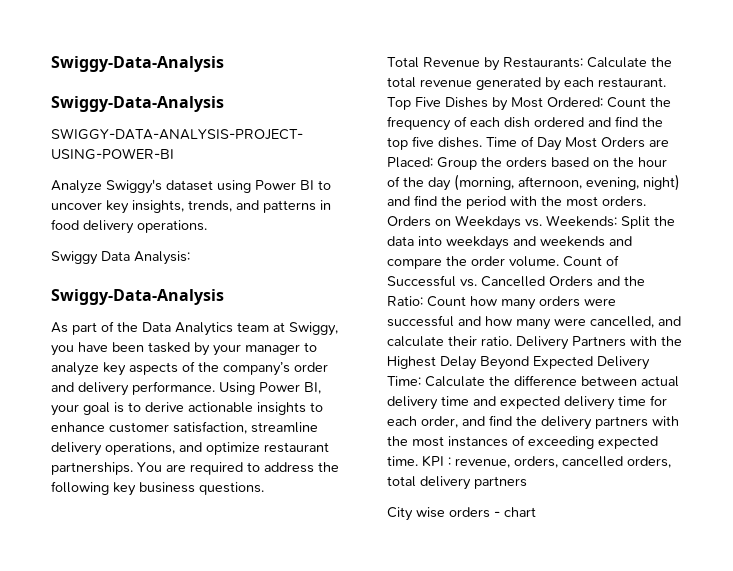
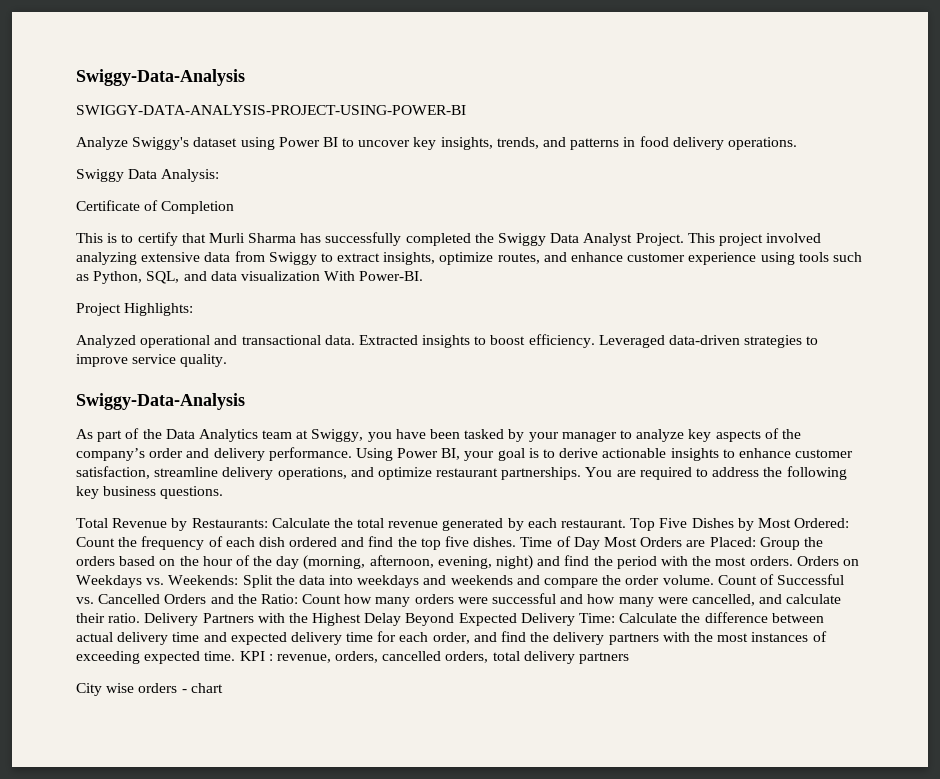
[51,56,224,72] [51,96,224,112] Swiggy-Data-Analysis // Swiggy-Data-Analysis -> [76,69,245,86] Swiggy-Data-Analysis
(190, 258) none -> [76,200,235,214] [76,232,822,246] [76,251,862,265] [76,271,424,284] [76,303,194,316] [76,334,819,348] [76,354,228,367] // Certificate of Completion // This is to certify that Murli Sharma has successfully completed the Swiggy Data Analyst Project. This project involved analyzing extensive data from Swiggy to extract insights, optimize routes, and enhance customer experience using tools such as Python, SQL, and data visualization With Power-BI. // Project Highlights: // Analyzed operational and transactional data. Extracted insights to boost efficiency. Leveraged data-driven strategies to improve service quality.

